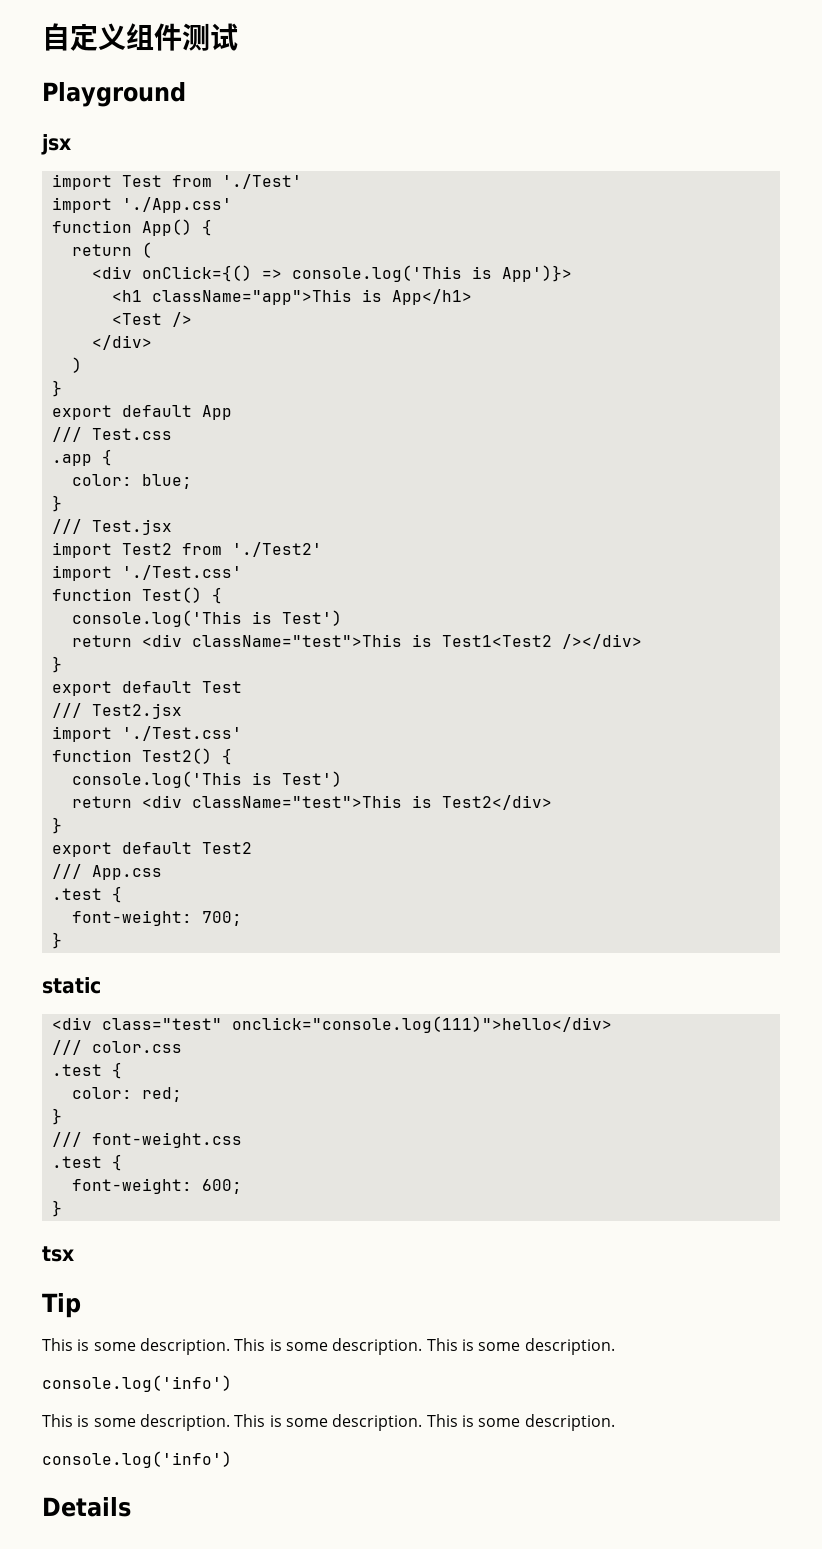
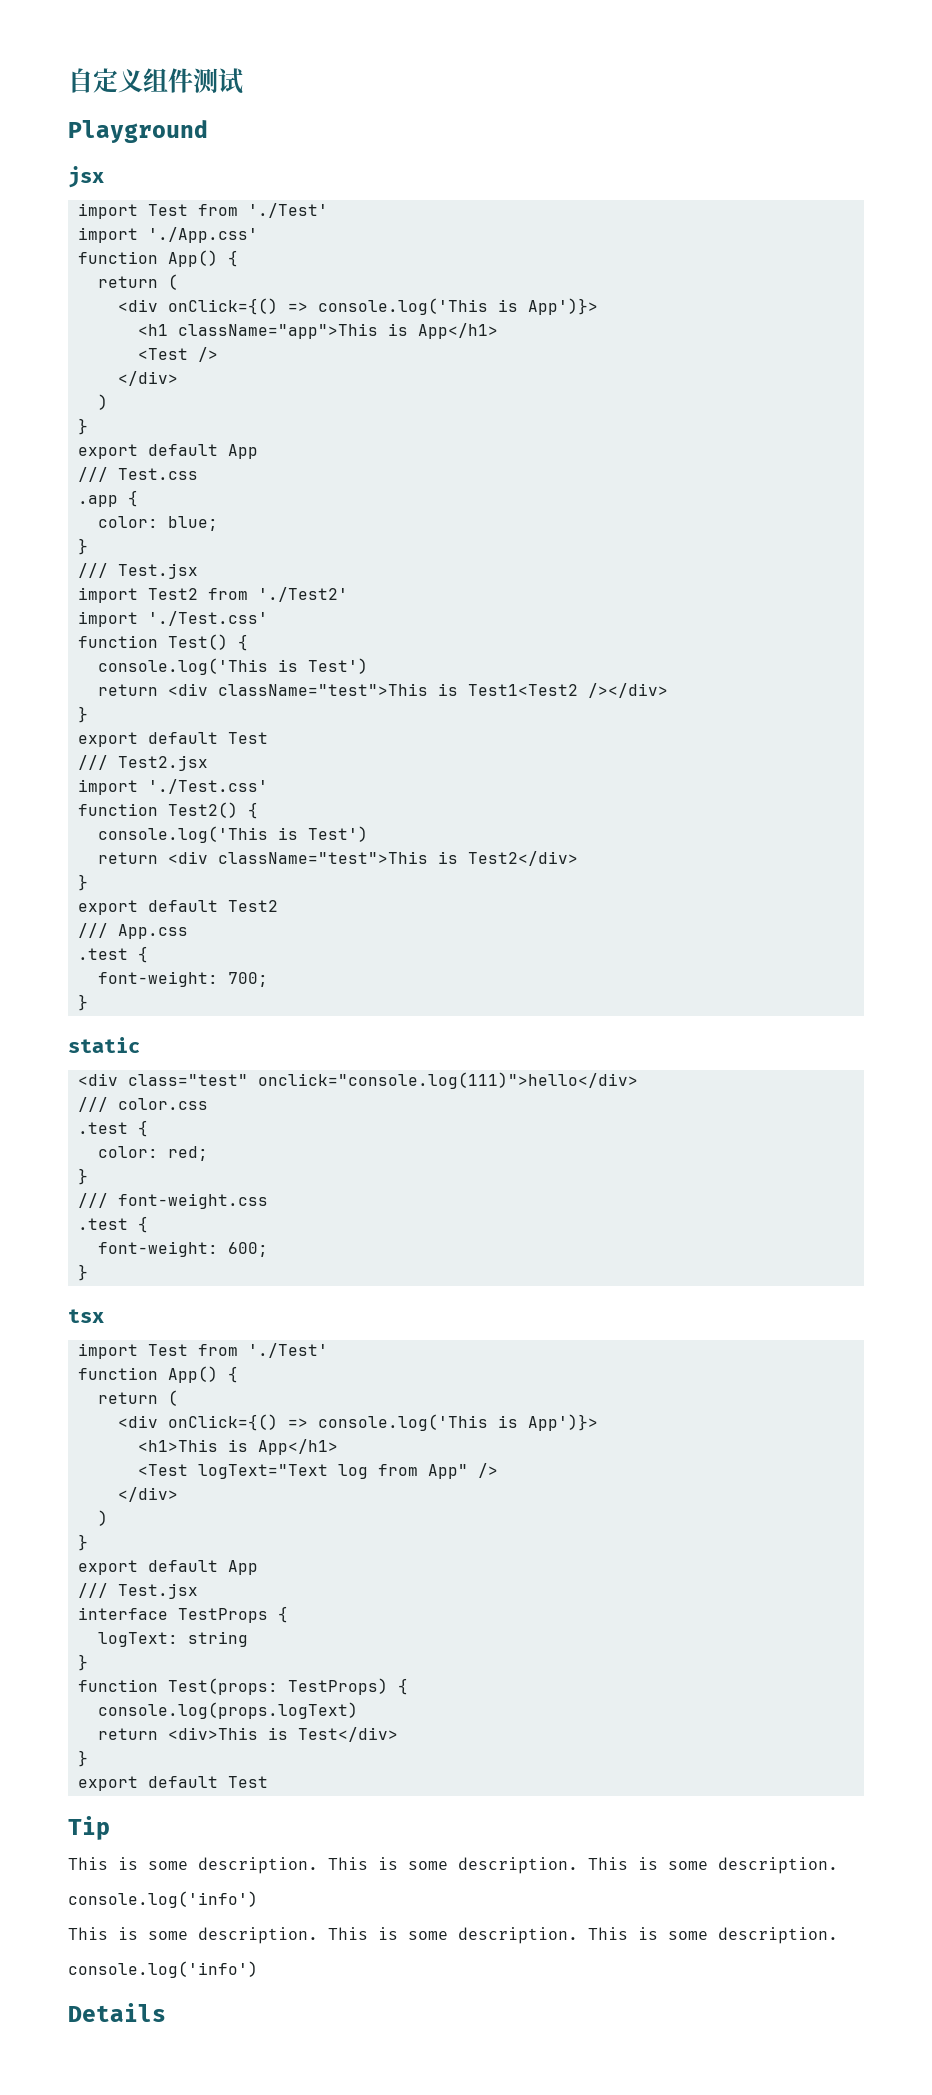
(74, 1254) none -> [77,1343,328,1359] [77,1366,238,1383] [97,1390,178,1406] [117,1414,598,1431] [137,1439,338,1455] [137,1463,498,1479] [117,1487,178,1502] [97,1510,108,1526] [77,1534,88,1551] [77,1560,258,1575] [77,1583,198,1599] [77,1606,288,1623] [97,1631,248,1647] [77,1654,88,1671] [77,1678,408,1695] [97,1702,358,1719] [97,1727,398,1742] [77,1750,88,1767] [77,1776,268,1791] // import Test from './Test' // function App() { // return ( // <div onClick={() => console.log('This is App')}> // <h1>This is App</h1> // <Test logText="Text log from App" /> // </div> // ) // } // export default App // /// Test.jsx // interface TestProps { // logText: string // } // function Test(props: TestProps) { // console.log(props.logText) // return <div>This is Test</div> // } // export default Test

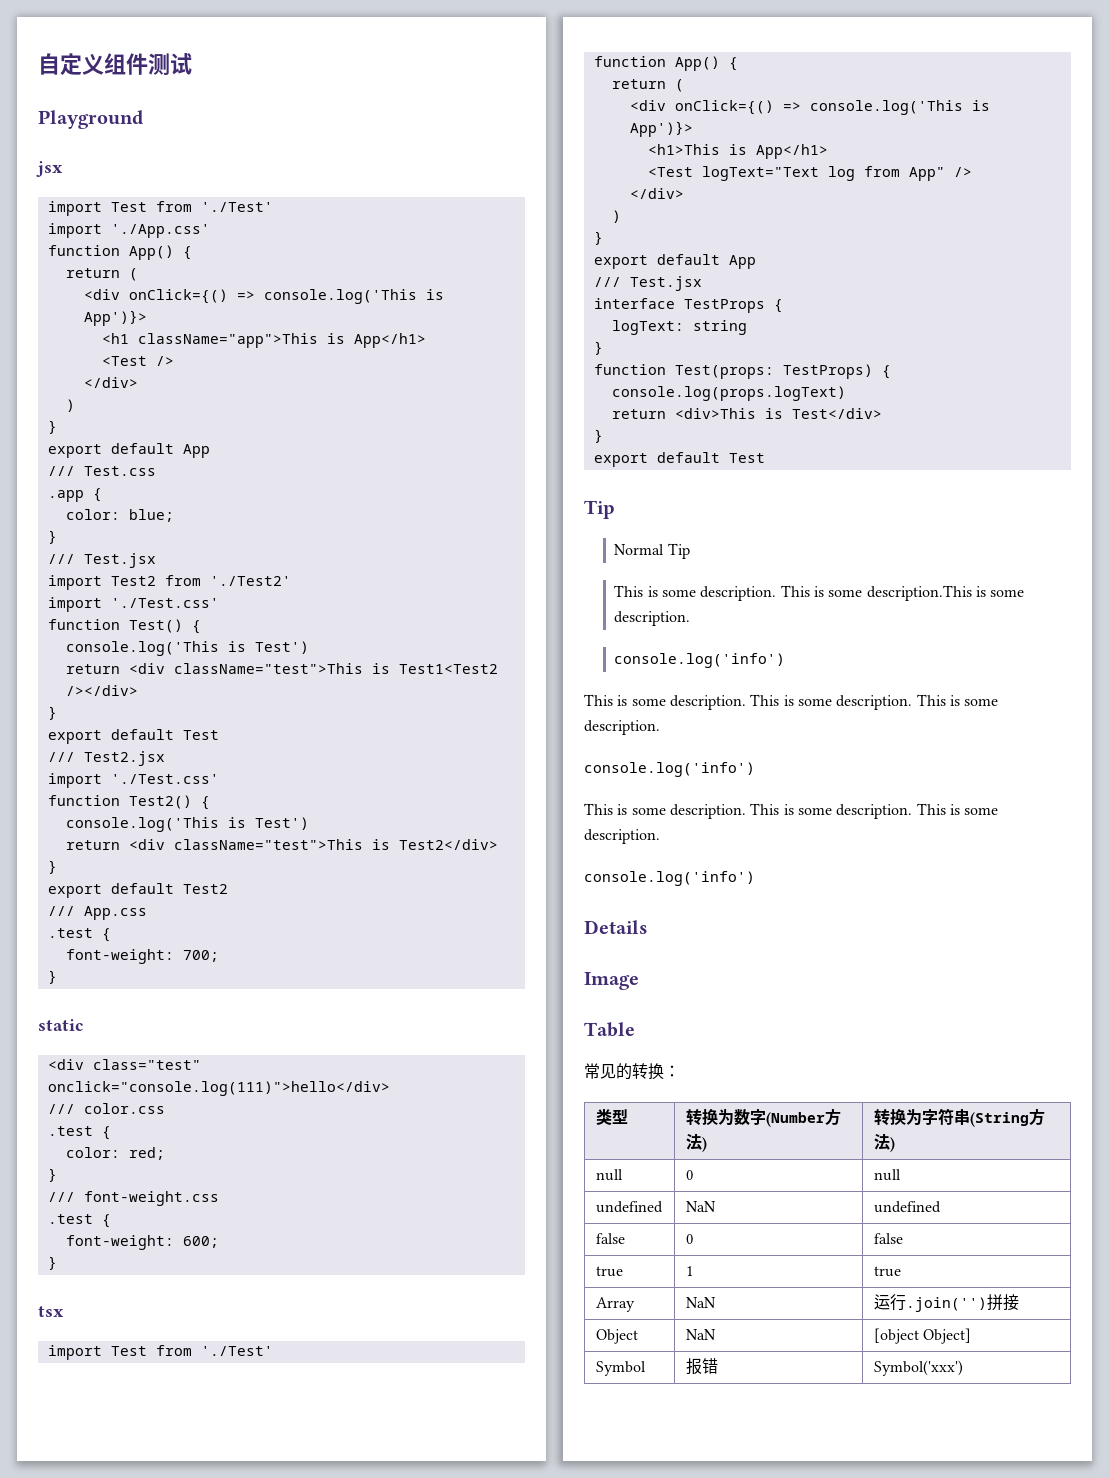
(110, 1828) none -> [614,543,690,559] [614,585,1025,601] [614,611,691,626] [614,653,786,668] // Normal Tip // This is some description. This is some description.This is some description. // console.log('info')
(166, 2012) none -> [584,972,639,990] [584,1022,635,1037] [584,1063,680,1080] [595,1109,628,1125] [685,1108,841,1127] [685,1133,707,1152] [873,1108,1045,1127] [873,1133,895,1152] [595,1169,623,1181] [685,1170,693,1180] [873,1169,901,1181] [595,1201,663,1213] [685,1201,716,1212] [873,1201,941,1213] [595,1233,625,1244] [685,1234,693,1244] [873,1233,903,1244] [595,1266,623,1277] [685,1266,693,1276] [873,1266,901,1277] [595,1297,635,1312] [685,1297,716,1308] [873,1294,1019,1312] [595,1329,638,1344] [685,1329,716,1340] [873,1328,971,1344] [595,1361,646,1376] [685,1358,718,1375] [873,1360,963,1376] // Image // Table // 常见的转换： // 类型 | 转换为数字(Number方法) | 转换为字符串(String方法) // null | 0 | null // undefined | NaN | undefined // false | 0 | false // true | 1 | true // Array | NaN | 运行.join('')拼接 // Object | NaN | [object Object] // Symbol | 报错 | Symbol('xxx')

